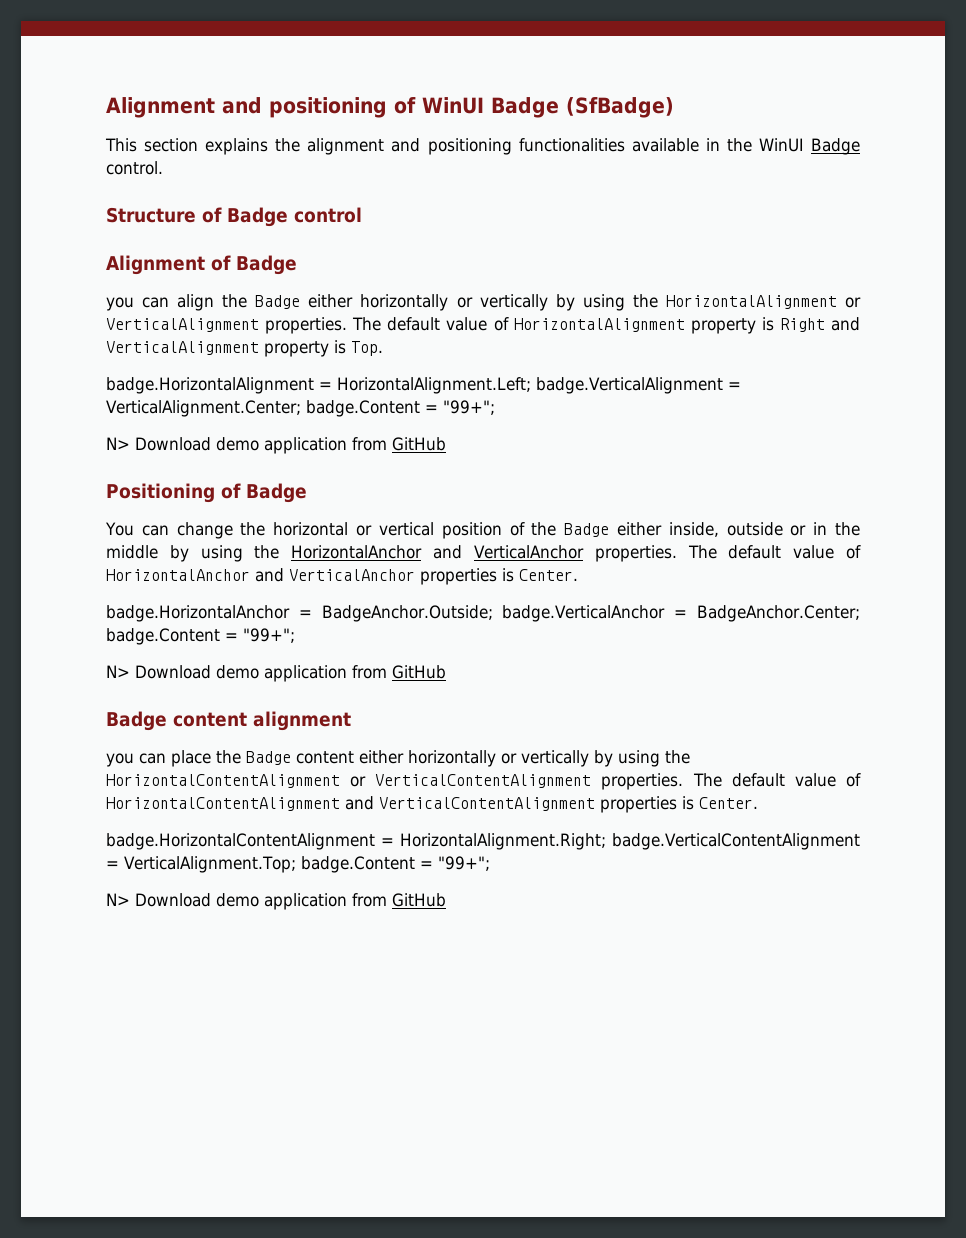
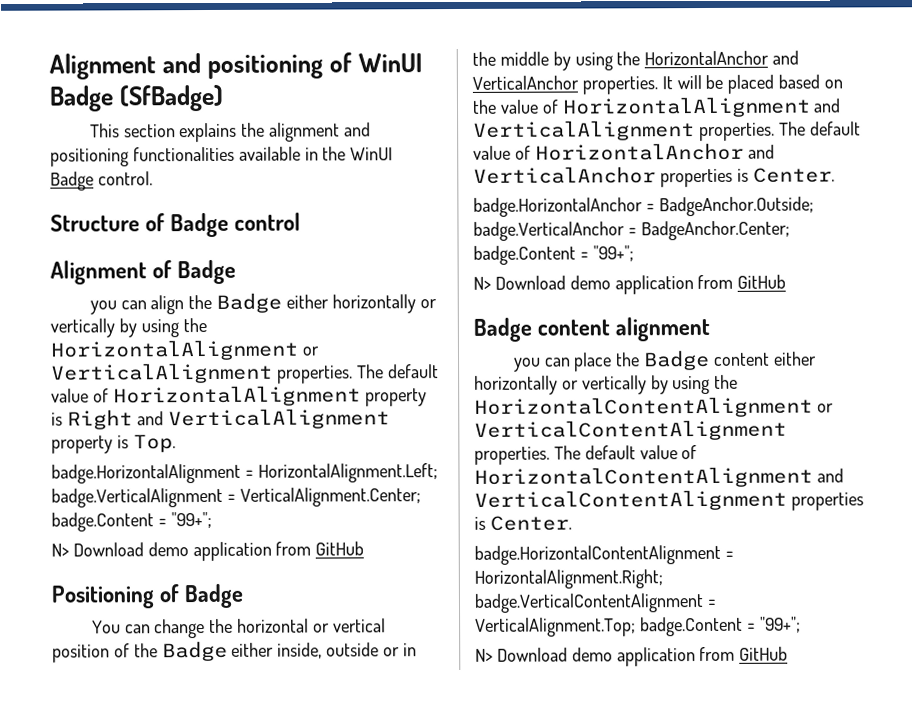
(677, 553) none -> [661,74,844,94] [472,96,842,118] [473,120,775,142] It will be placed based on the value of HorizontalAlignment and VerticalAlignment properties.

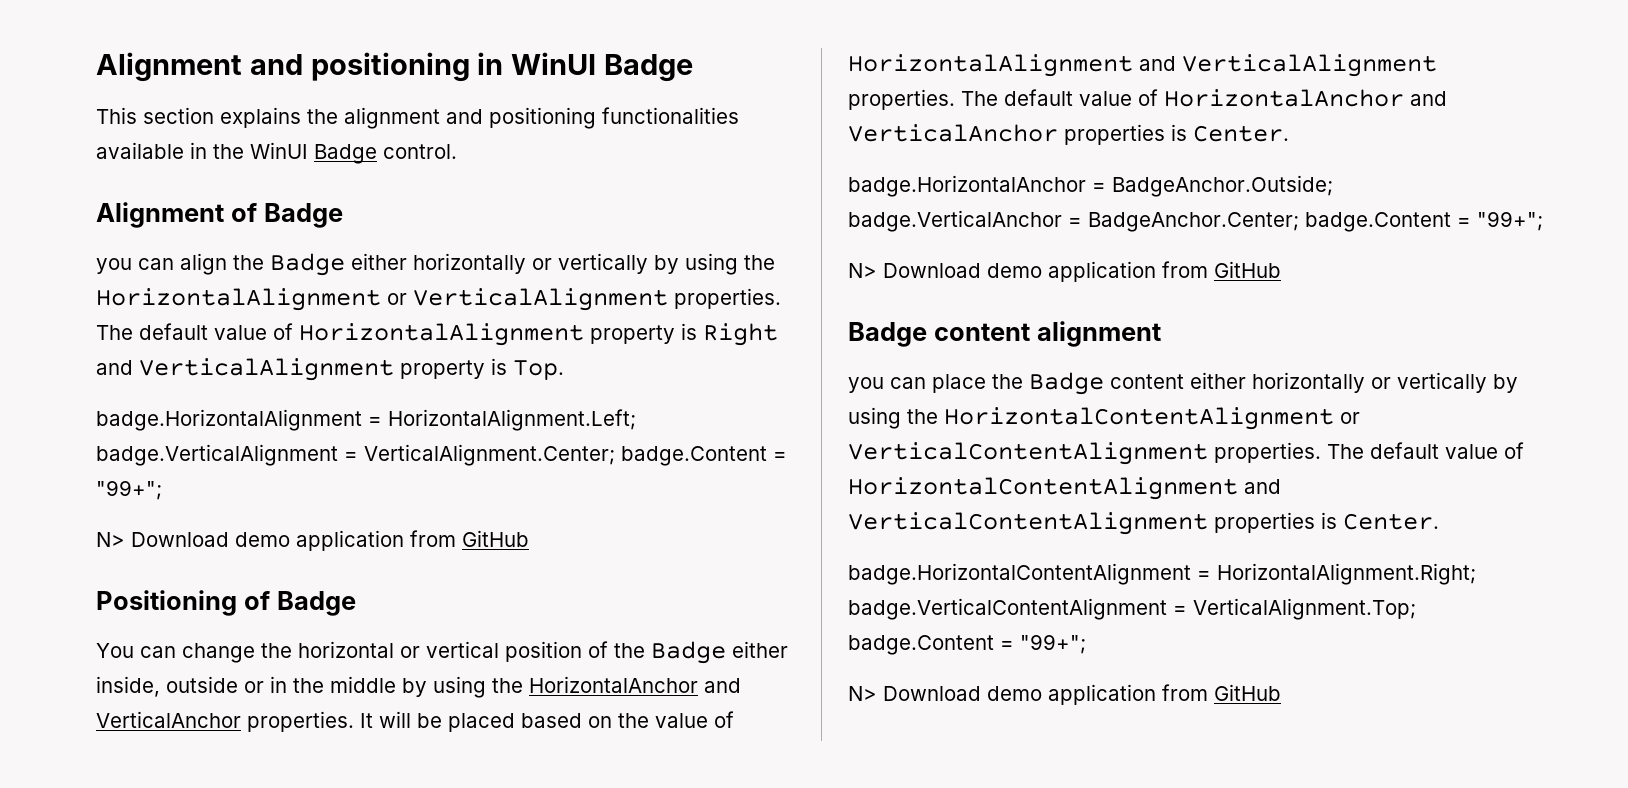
[328,52,422,73] [49,84,224,112] of WinUI Badge (SfBadge) -> [477,52,694,82] in WinUI Badge
[50,212,302,238] // Structure of Badge control -> (457, 151) none

